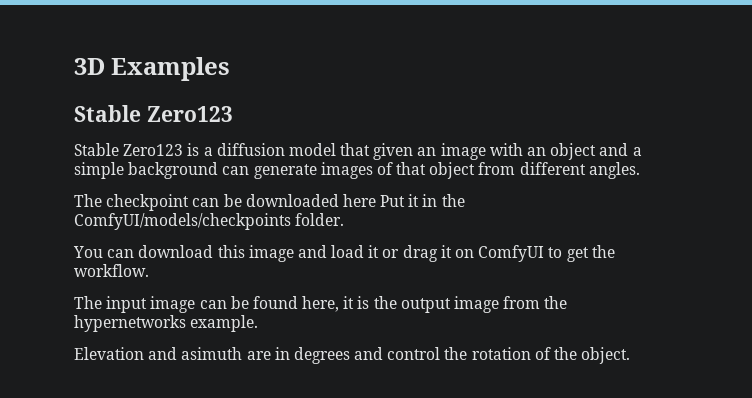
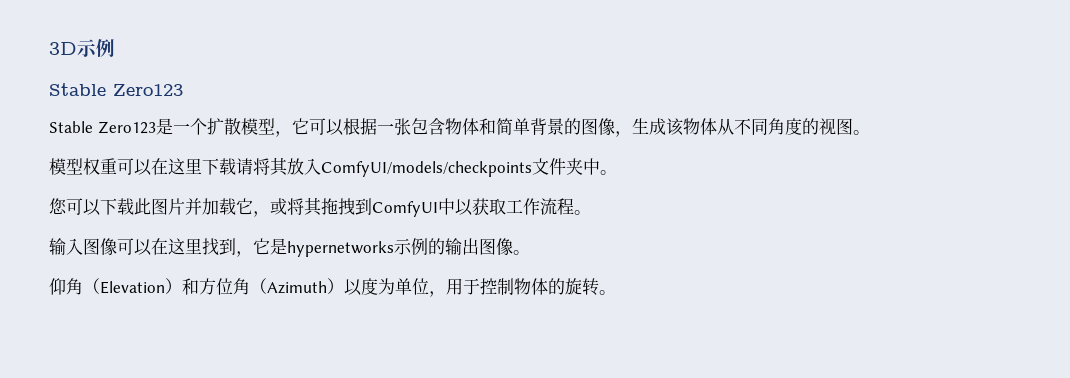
[111,57,231,81] Examples -> [77,39,115,57] 示例
[187,143,642,160] [74,162,640,179] [74,194,465,211] [74,213,345,230] [73,245,615,262] [74,264,149,277] [74,296,568,313] [74,315,259,332] [74,347,631,364] is a diffusion model that given an image with an object and a simple background can generate images of that object from different angles. // The checkpoint can be downloaded here Put it in the ComfyUI/models/checkpoints folder. // You can download this image and load it or drag it on ComfyUI to get the workflow. // The input image can be found here, it is the output image from the hypernetworks example. // Elevation and asimuth are in degrees and control the rotation of the object. -> [155,118,870,137] [49,157,617,177] [49,197,591,217] [49,238,530,257] [49,278,616,297] 是一个扩散模型，它可以根据一张包含物体和简单背景的图像，生成该物体从不同角度的视图。 // 模型权重可以在这里下载请将其放入ComfyUI/models/checkpoints文件夹中。 // 您可以下载此图片并加载它，或将其拖拽到ComfyUI中以获取工作流程。 // 输入图像可以在这里找到，它是hypernetworks示例的输出图像。 // 仰角（Elevation）和方位角（Azimuth）以度为单位，用于控制物体的旋转。

